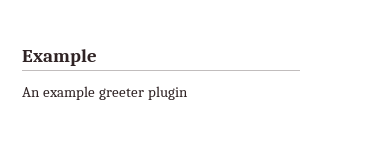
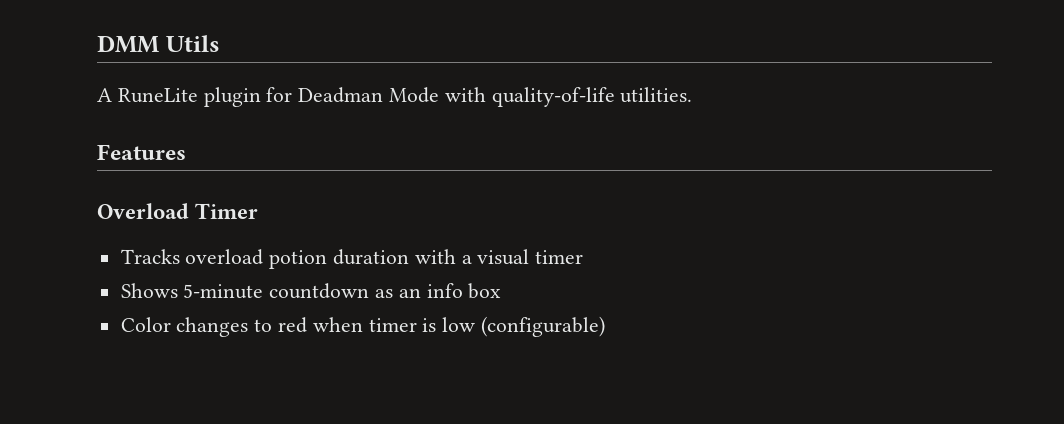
[22,49,97,66] [22,86,188,100] Example // An example greeter plugin -> [97,35,220,53] [97,87,693,107] [97,144,186,160] [97,203,259,219] [120,249,584,269] [120,283,502,299] [120,316,606,337] DMM Utils // A RuneLite plugin for Deadman Mode with quality-of-life utilities. // Features // Overload Timer // Tracks overload potion duration with a visual timer // Shows 5-minute countdown as an info box // Color changes to red when timer is low (configurable)

